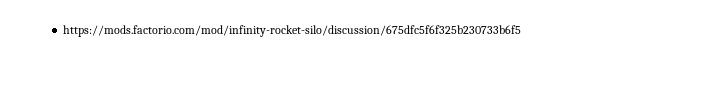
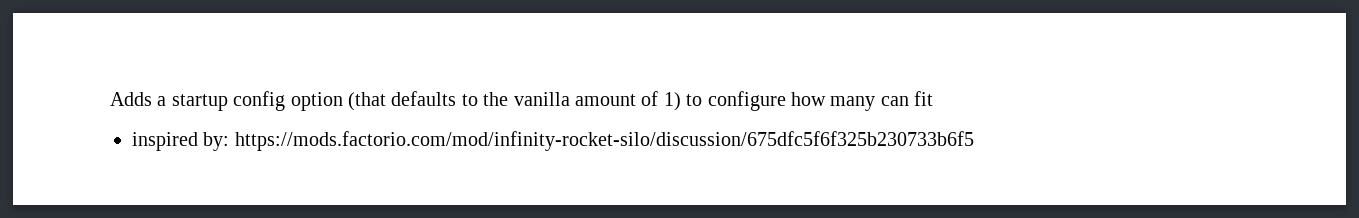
(63, 31) none -> [110,91,934,111] [132,132,230,151] Adds a startup config option (that defaults to the vanilla amount of 1) to configure how many can fit // inspired by:

